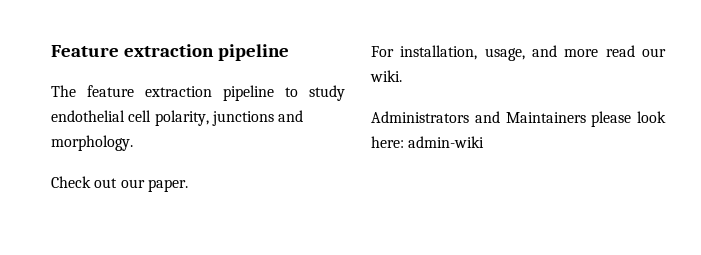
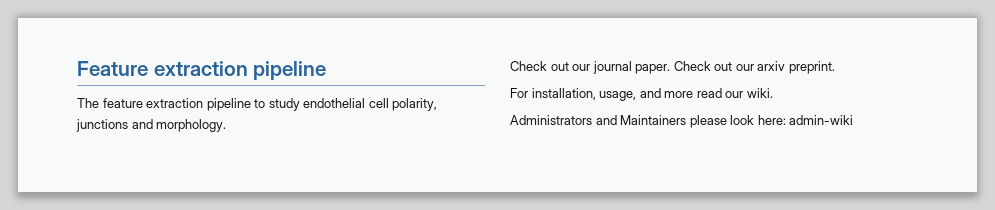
(145, 183) none -> [592,61,632,74] journal
(188, 185) none -> [673,61,835,74] Check out our arxiv preprint.

